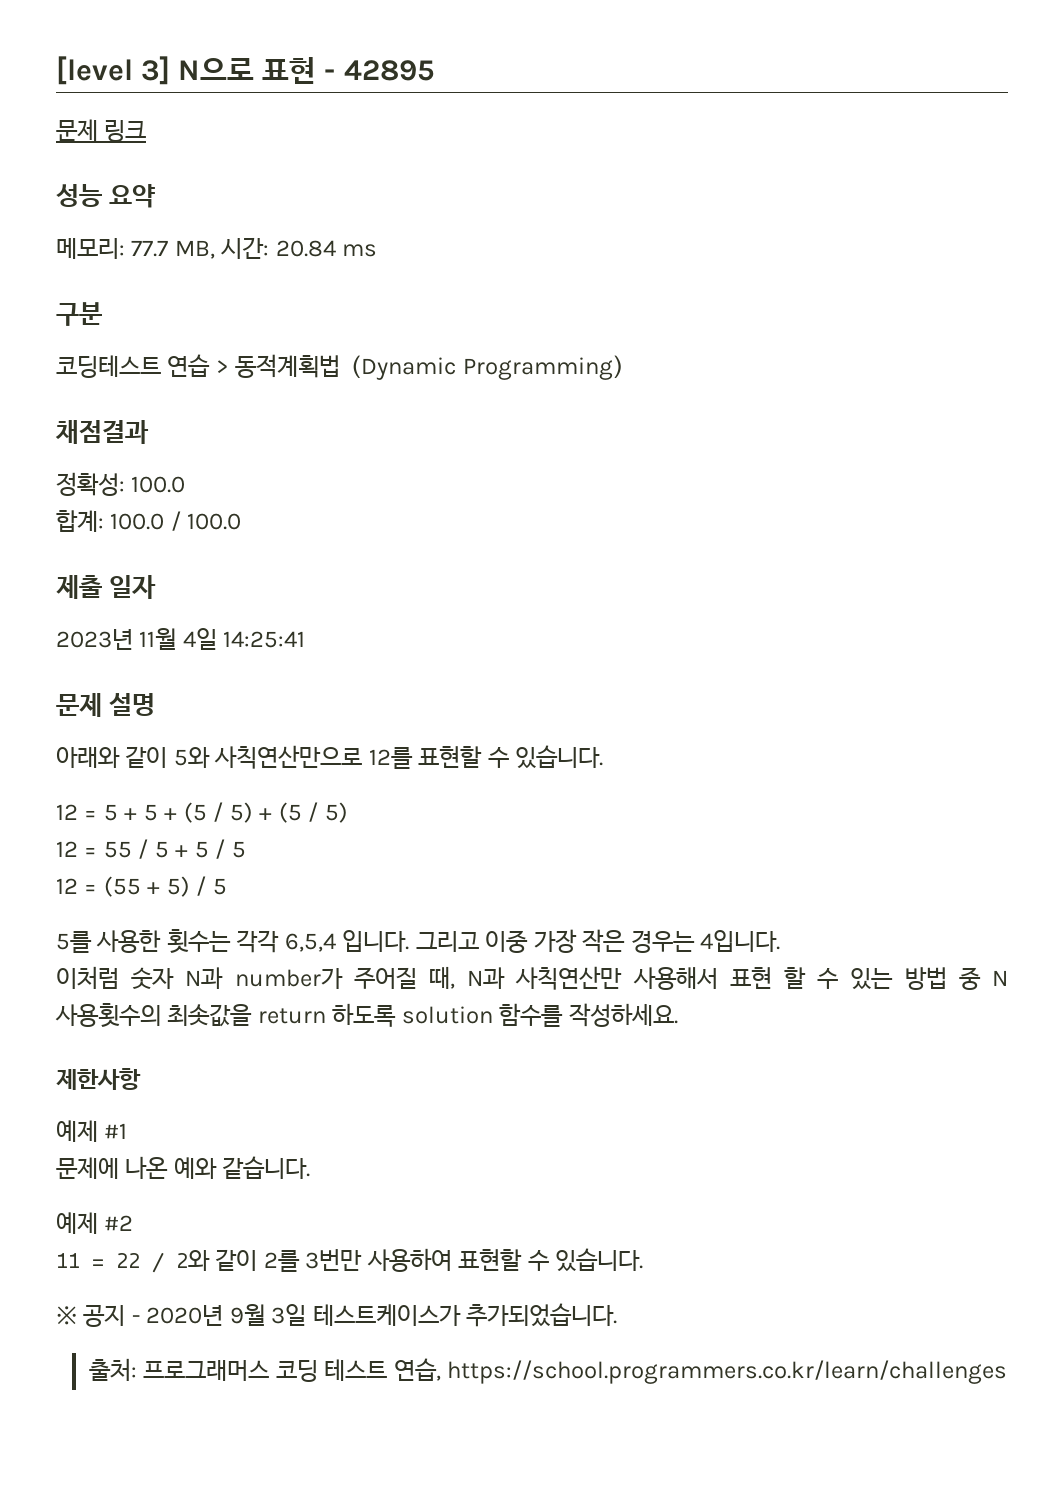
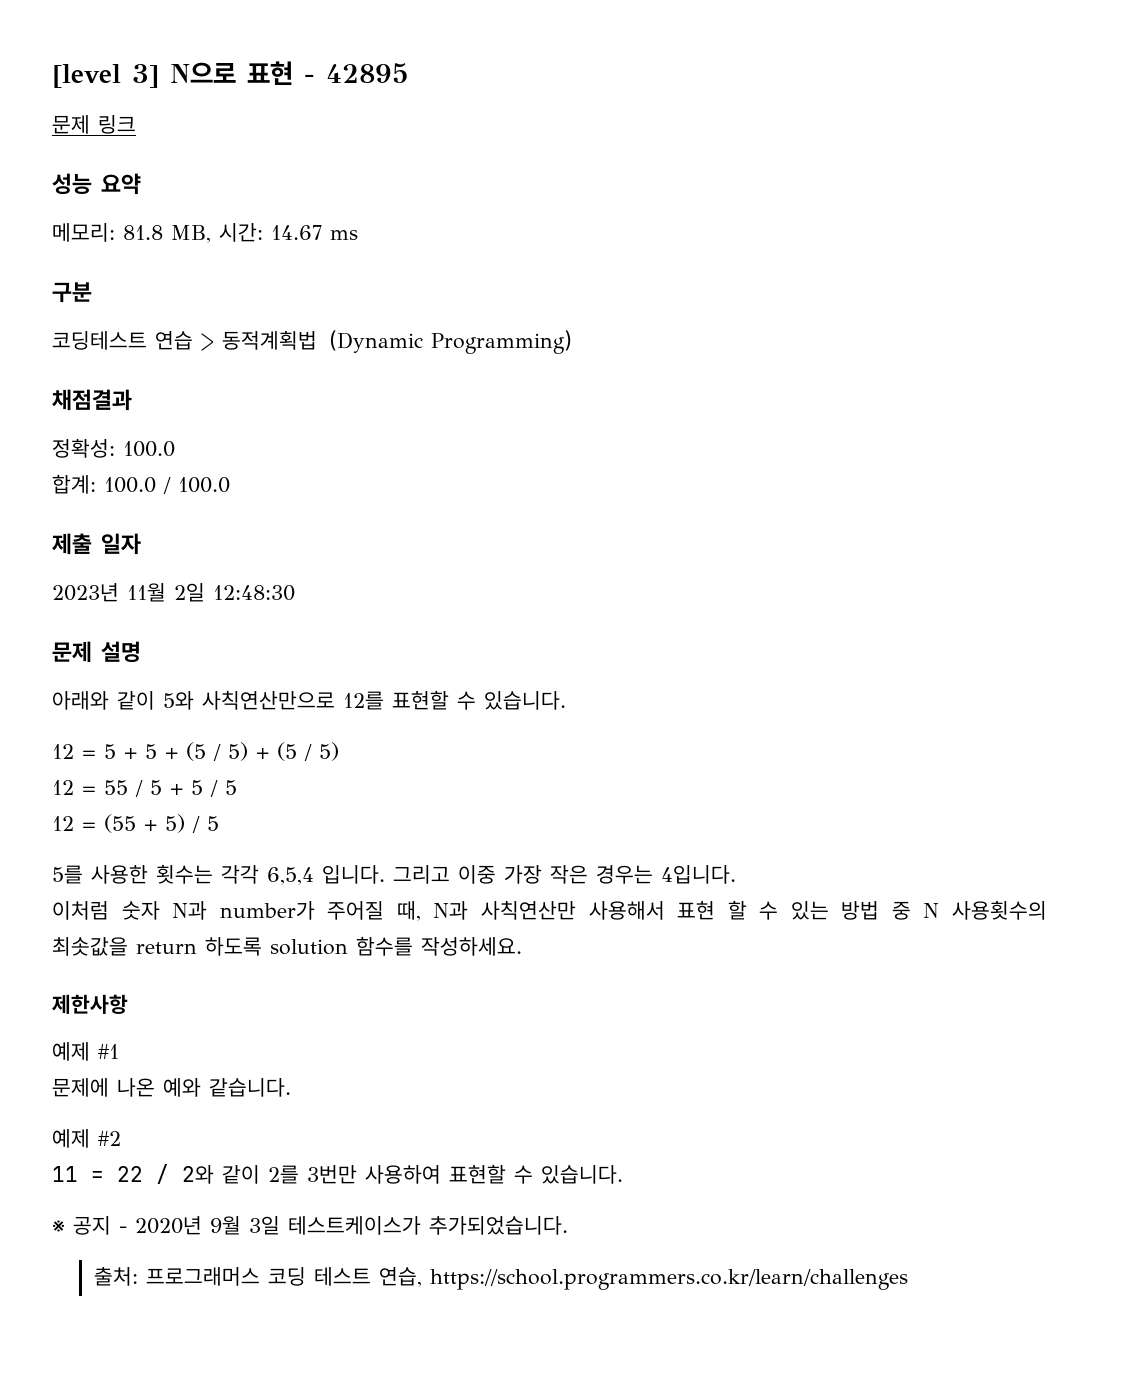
[131,240,169,257] 77.7 -> [123,225,163,240] 81.8
[275,240,336,257] 20.84 -> [271,225,322,240] 14.67
[182,628,306,650] 4일 14:25:41 -> [174,583,295,602] 2일 12:48:30

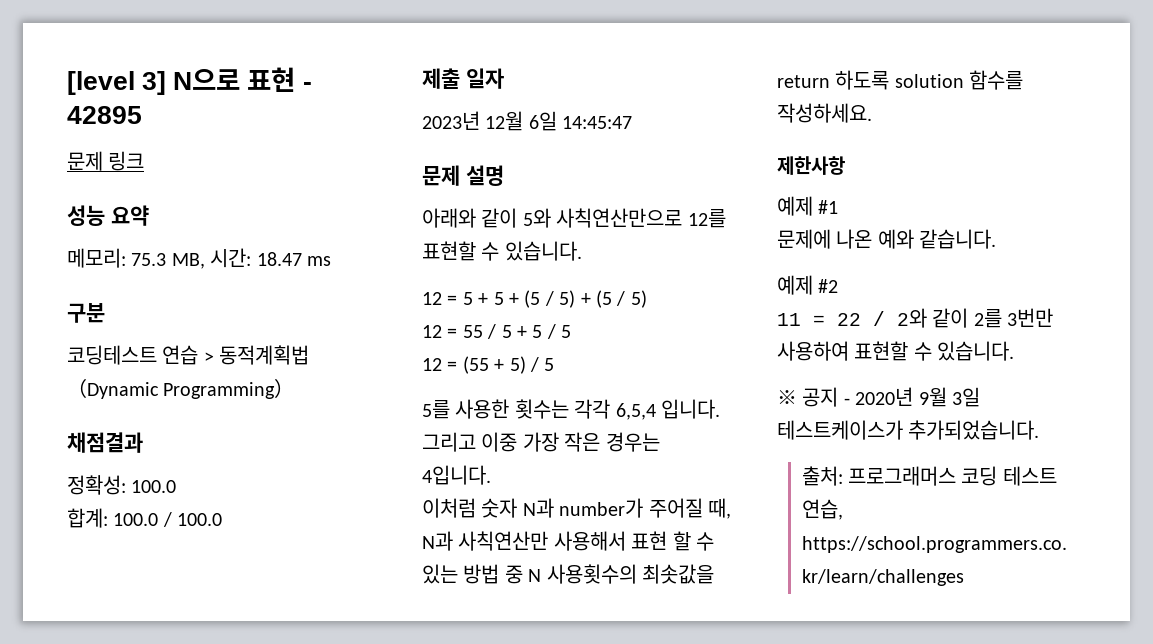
[123,225,163,240] 81.8 -> [131,253,167,266] 75.3
[271,225,322,240] 14.67 -> [256,252,302,266] 18.47
[127,583,295,602] 11월 2일 12:48:30 -> [485,111,633,131] 12월 6일 14:45:47

